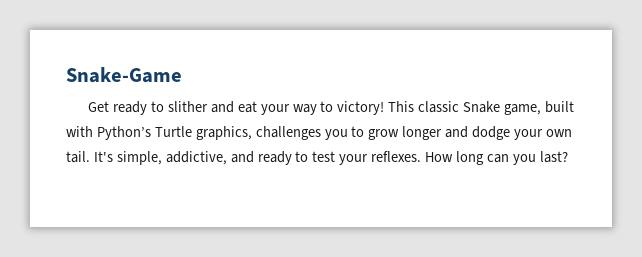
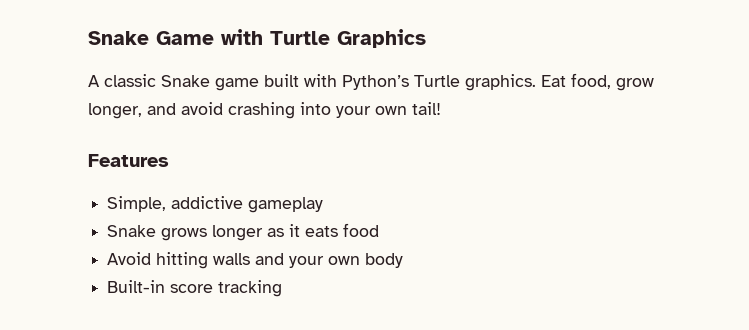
[66,67,182,83] [88,101,415,115] Snake-Game // Get ready to slither and eat your way to victory! This -> [88,29,426,48] [88,75,100,87] Snake Game with Turtle Graphics // A
[504,104,542,115] game, -> [215,78,259,91] game
[195,126,572,140] [66,151,568,165] graphics, challenges you to grow longer and dodge your own tail. It's simple, addictive, and ready to test your reflexes. How long can you last? -> [465,73,654,91] [88,102,441,119] [88,154,169,167] [107,196,324,213] [107,223,380,241] [107,252,404,269] [107,280,283,297] graphics. Eat food, grow longer, and avoid crashing into your own tail! // Features // Simple, addictive gameplay // Snake grows longer as it eats food // Avoid hitting walls and your own body // Built-in score tracking

